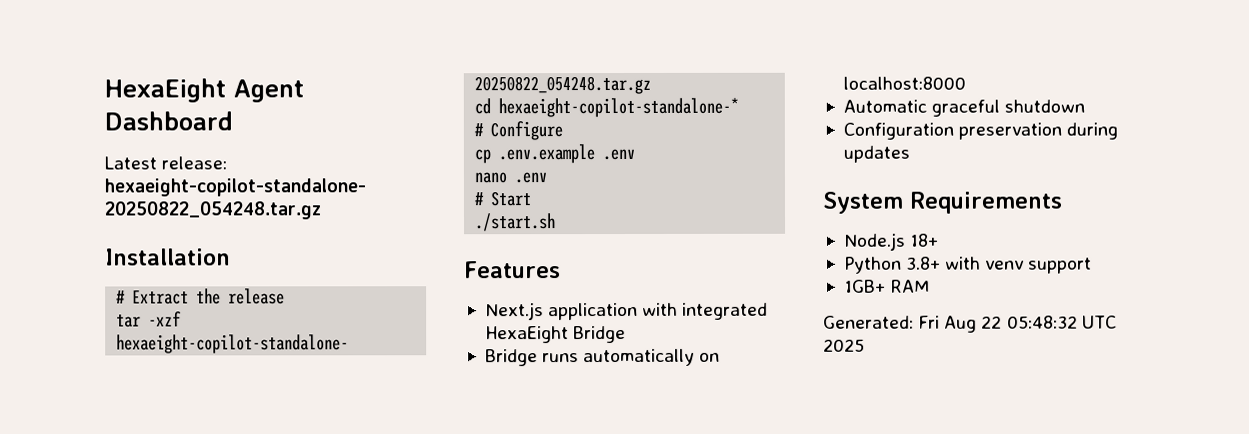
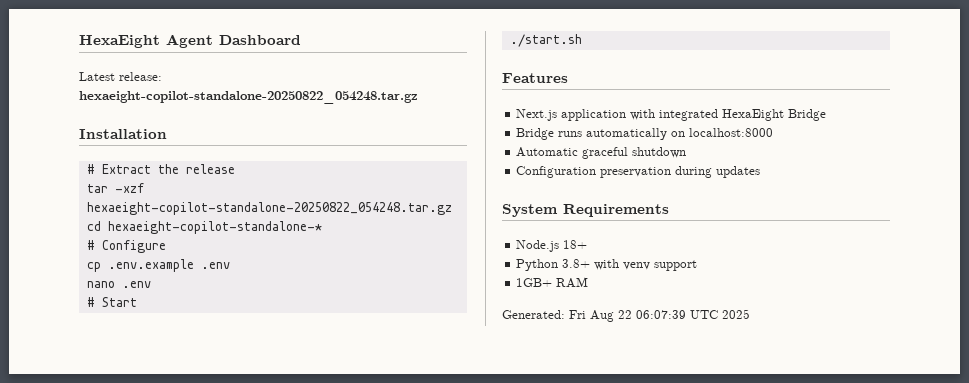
[1006,315,1078,329] 05:48:32 -> [636,310,686,319] 06:07:39

